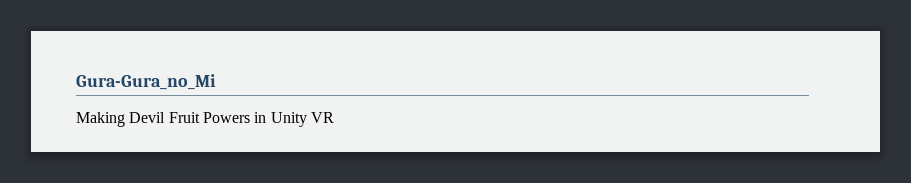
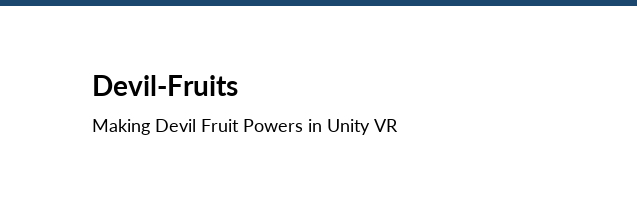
[76,74,216,90] Gura-Gura_no_Mi -> [92,75,238,96] Devil-Fruits

